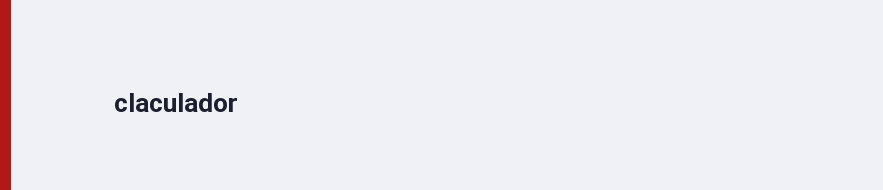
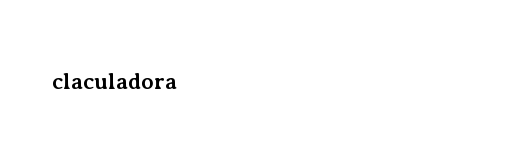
[114,93,238,112] claculador -> [52,73,177,89] claculadora

